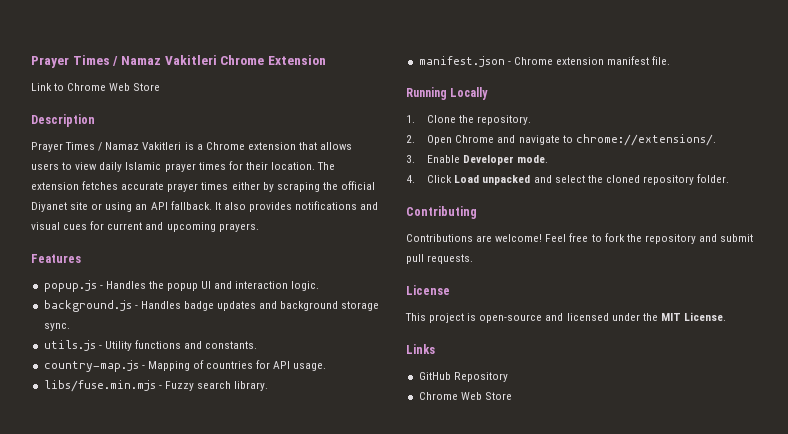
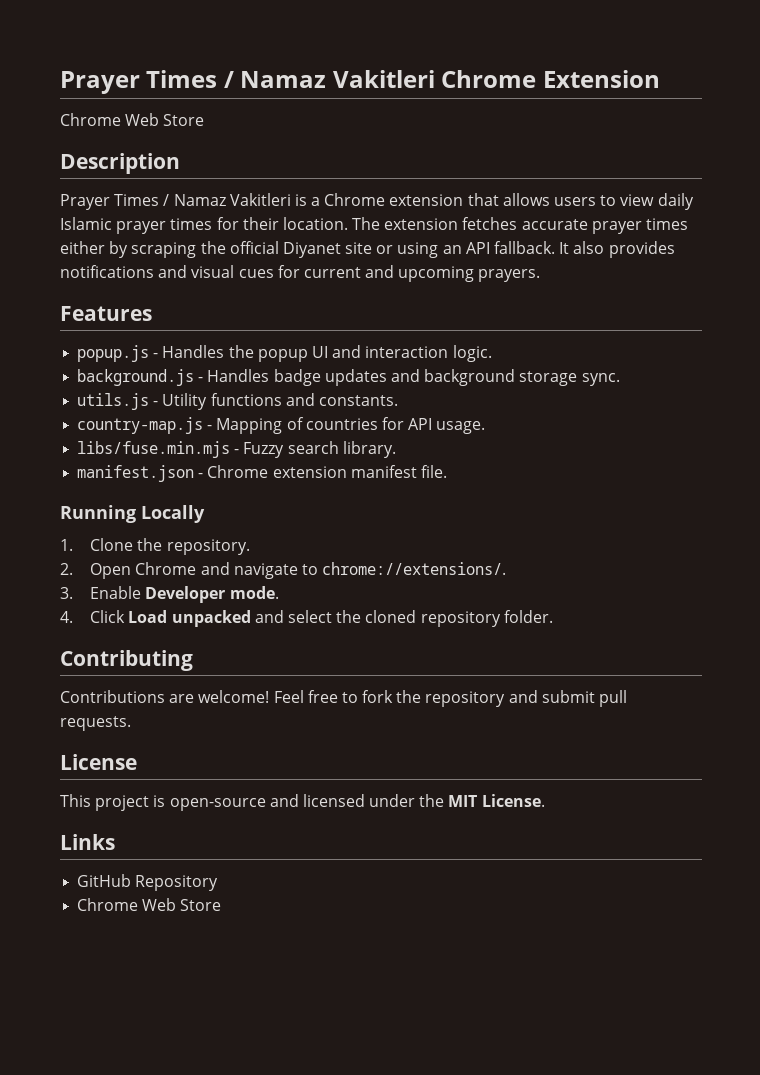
[31,83,65,91] Link to -> (660, 79) none

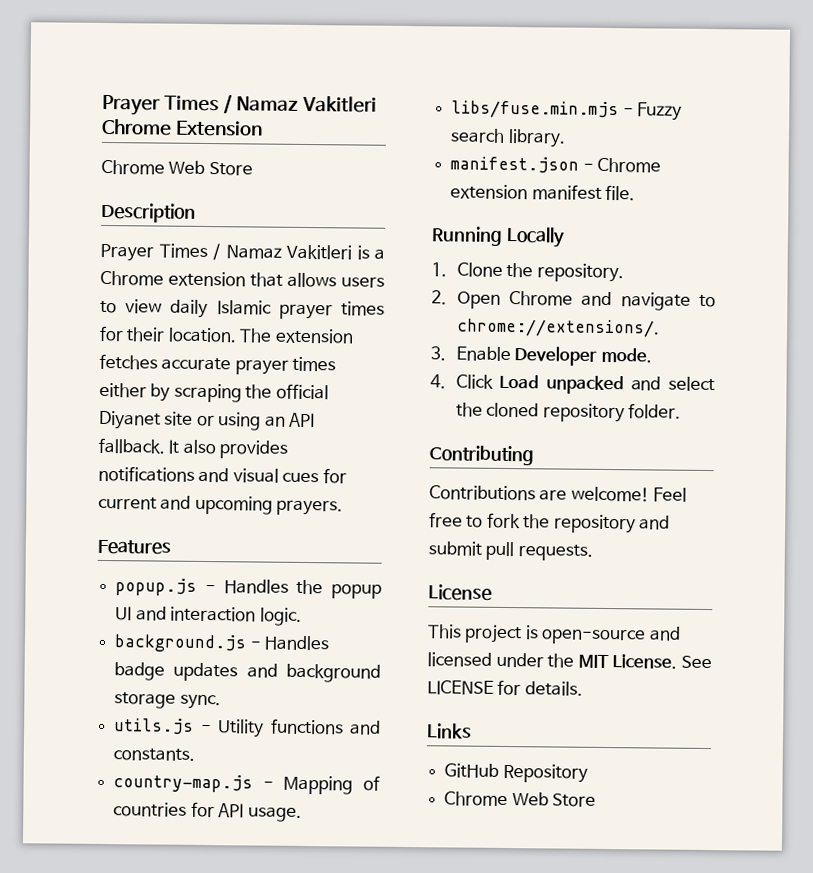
(545, 800) none -> [681,655,712,669] [427,679,583,696] See LICENSE for details.

